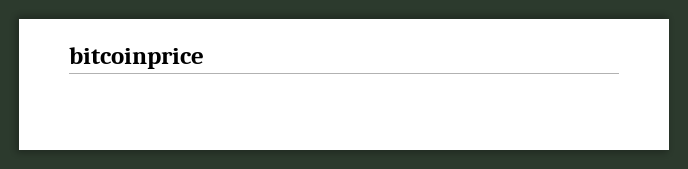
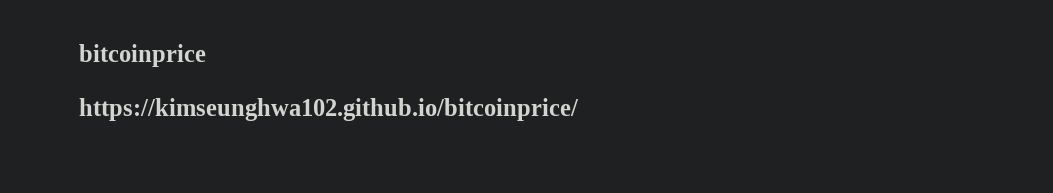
(204, 58) none -> [79,98,579,121] // https://kimseunghwa102.github.io/bitcoinprice/

